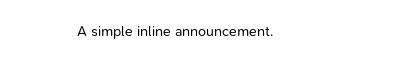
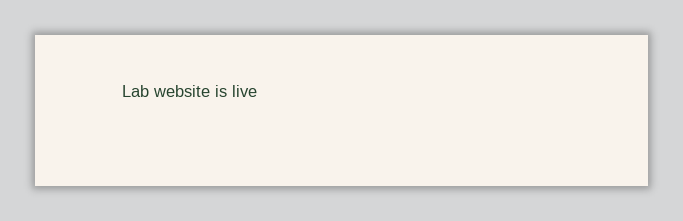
[77,26,273,39] A simple inline announcement. -> [122,85,257,97] Lab website is live

